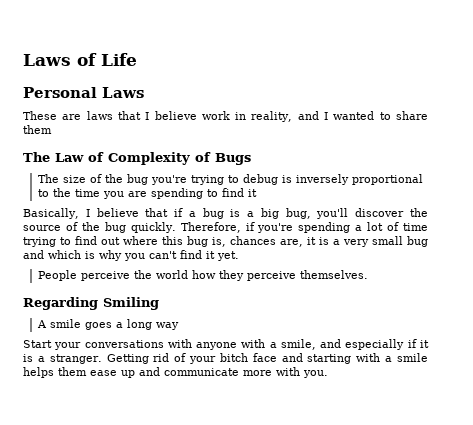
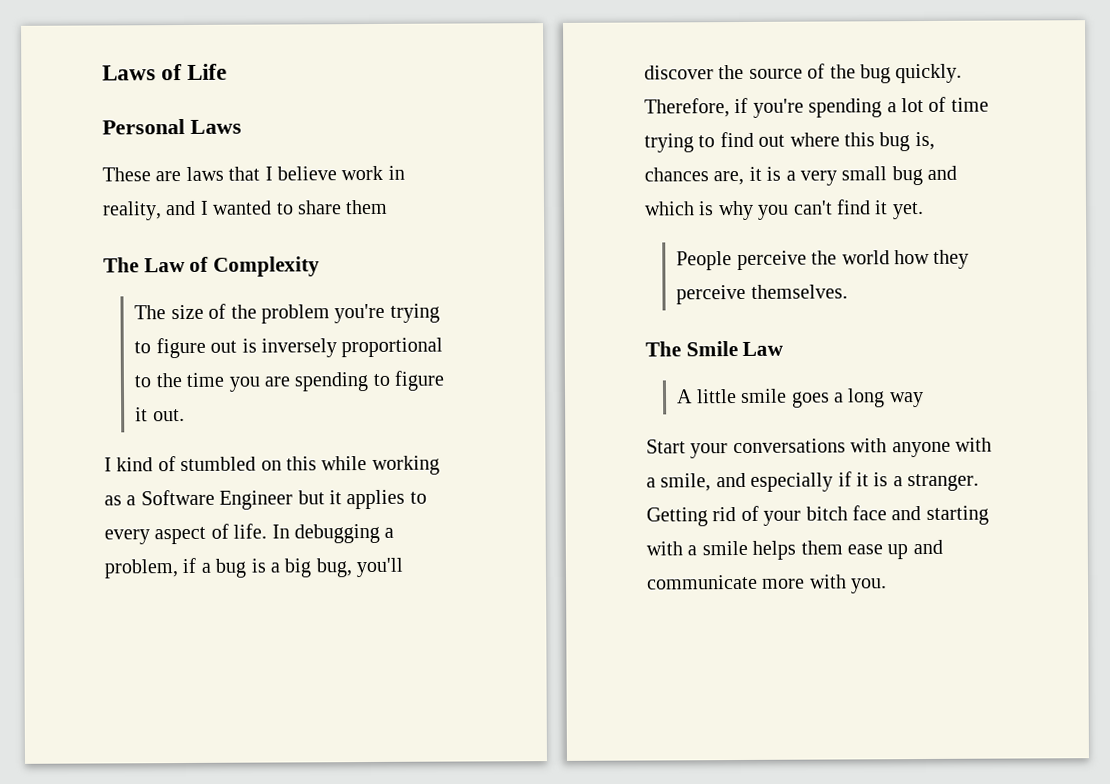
[195,152,251,165] of Bugs -> (321, 266) none
[126,174,148,185] bug -> [261,304,331,324] problem
[242,174,278,185] debug -> [155,337,238,359] figure out
[221,188,257,197] [23,208,169,219] find it // Basically, I believe that -> [394,370,445,391] [135,407,185,422] [104,455,440,475] [104,489,427,510] [104,523,395,545] [104,559,179,579] figure it out. // I kind of stumbled on this while working as a Software Engineer but it applies to every aspect of life. In debugging a problem,
[23,297,159,310] Regarding Smiling -> [645,341,785,357] The Smile Law
(47, 324) none -> [695,389,737,404] little

